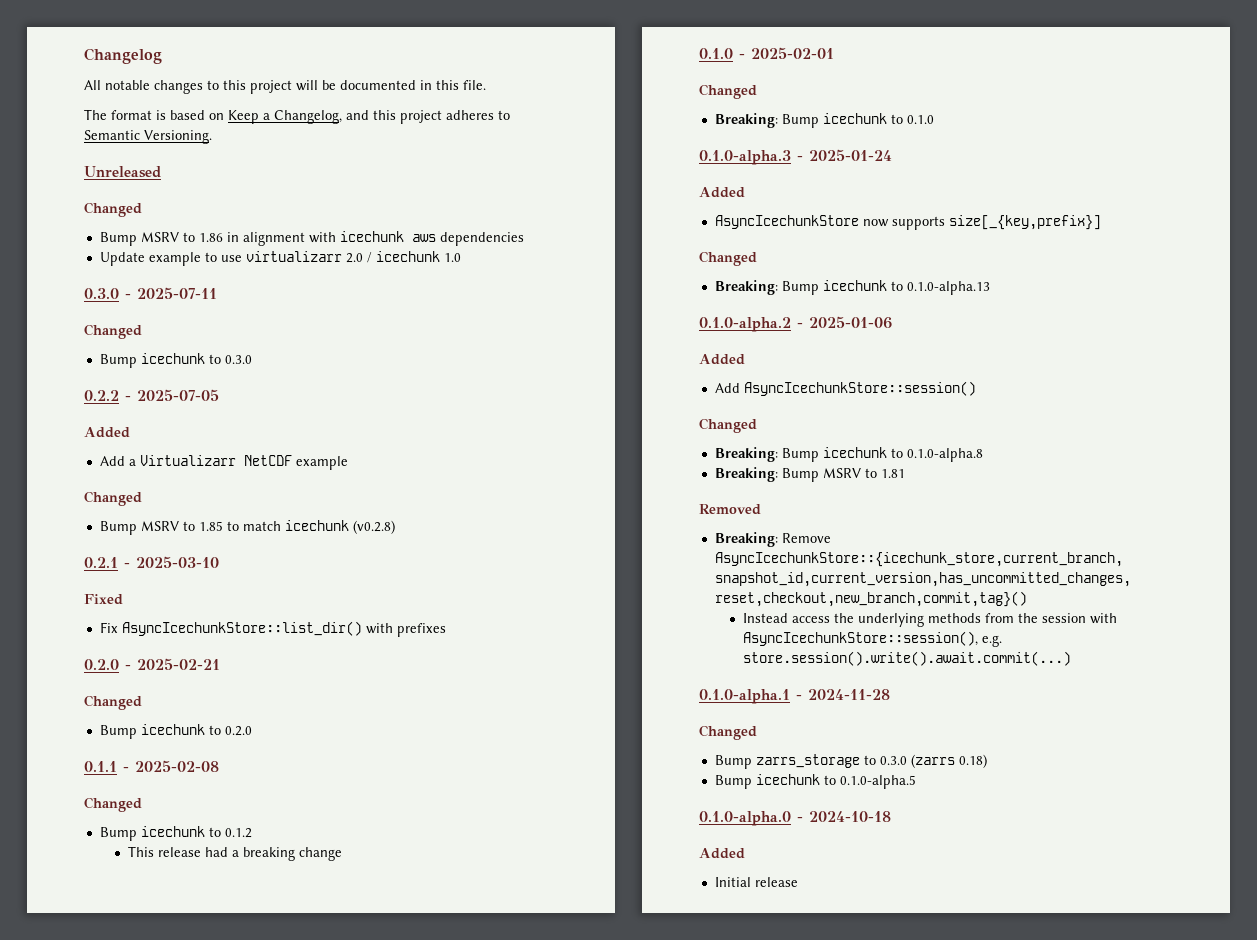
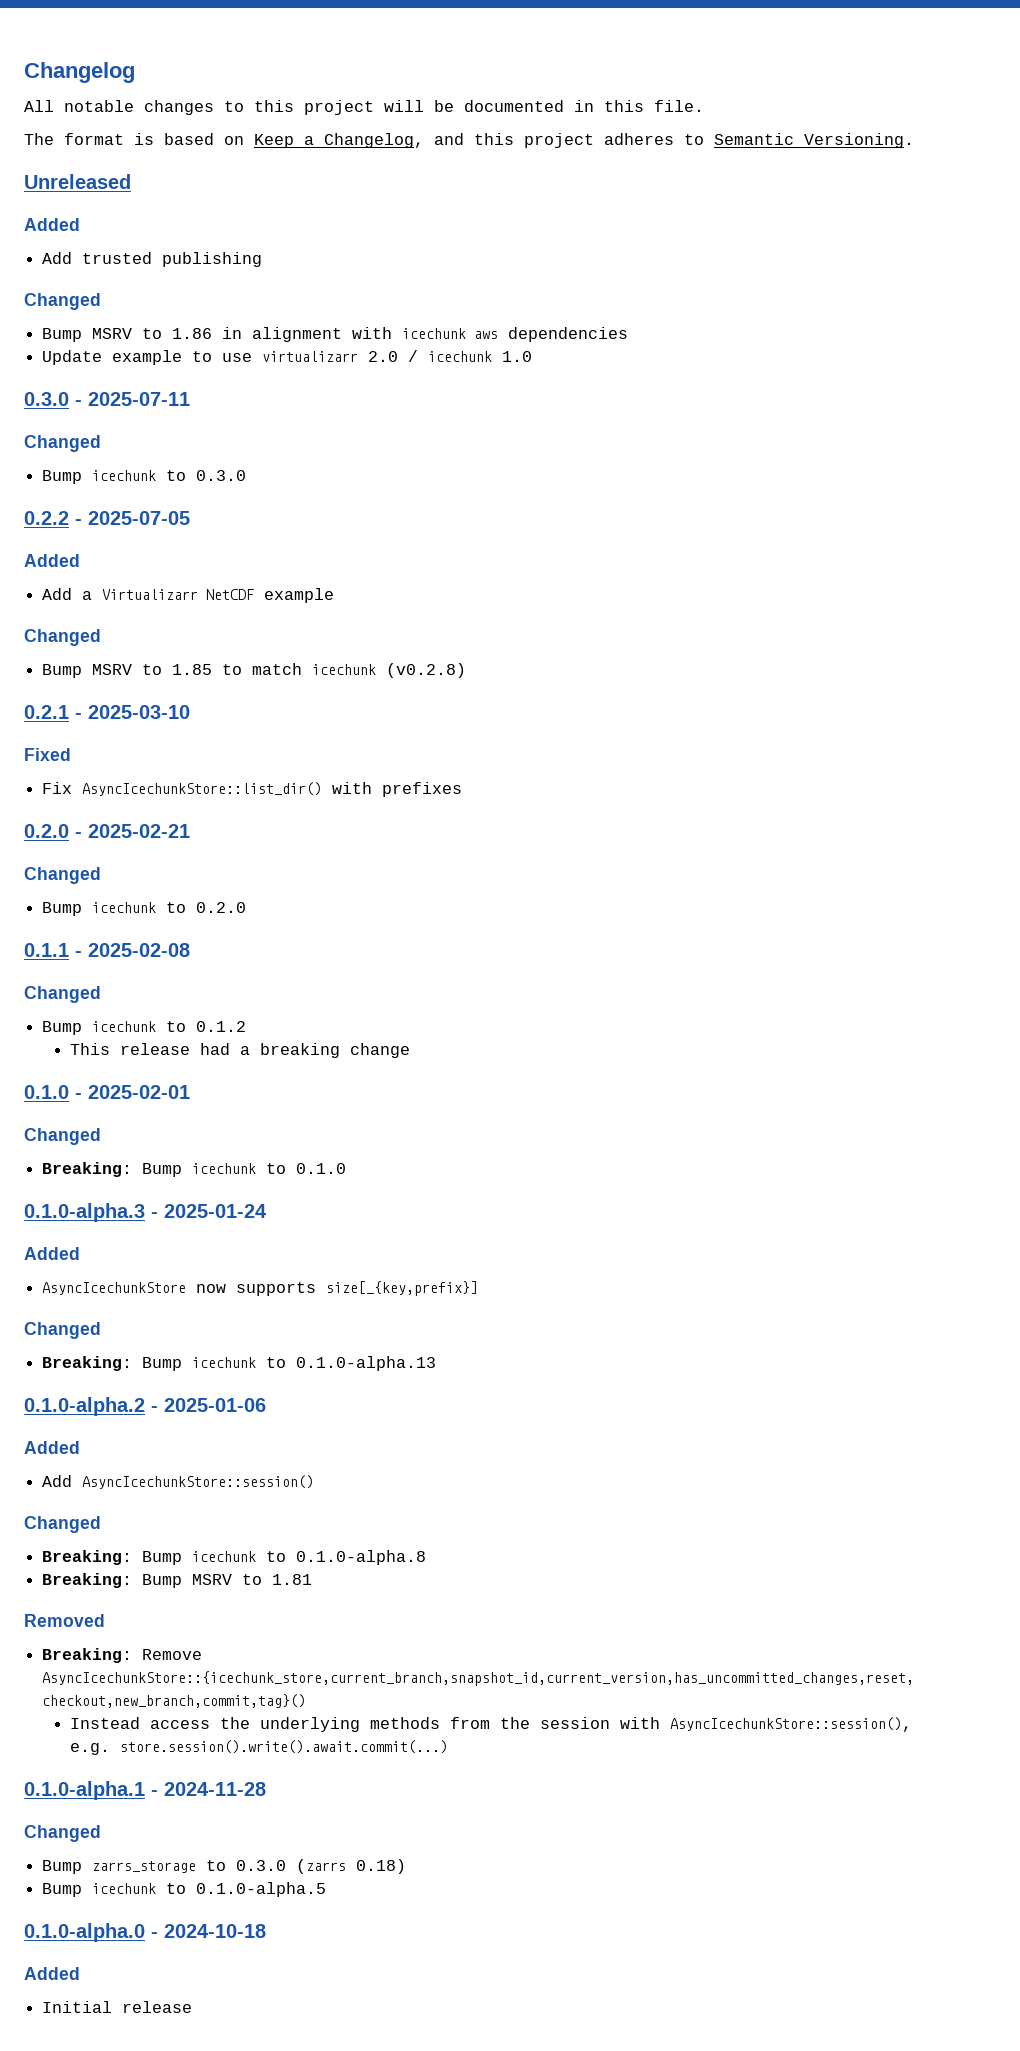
(161, 172) none -> [24,218,80,231] [42,252,263,267] // Added // Add trusted publishing

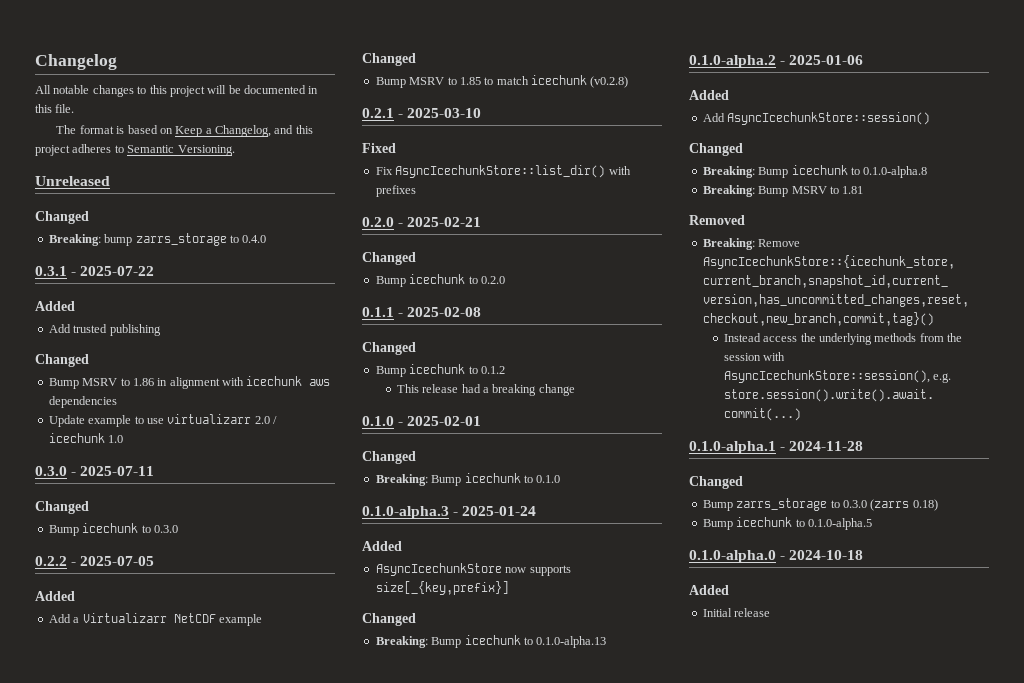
(131, 181) none -> [35,211,89,224] [48,233,267,246] [35,266,155,276] // Changed // Breaking: bump zarrs_storage to 0.4.0 // 0.3.1 - 2025-07-22

